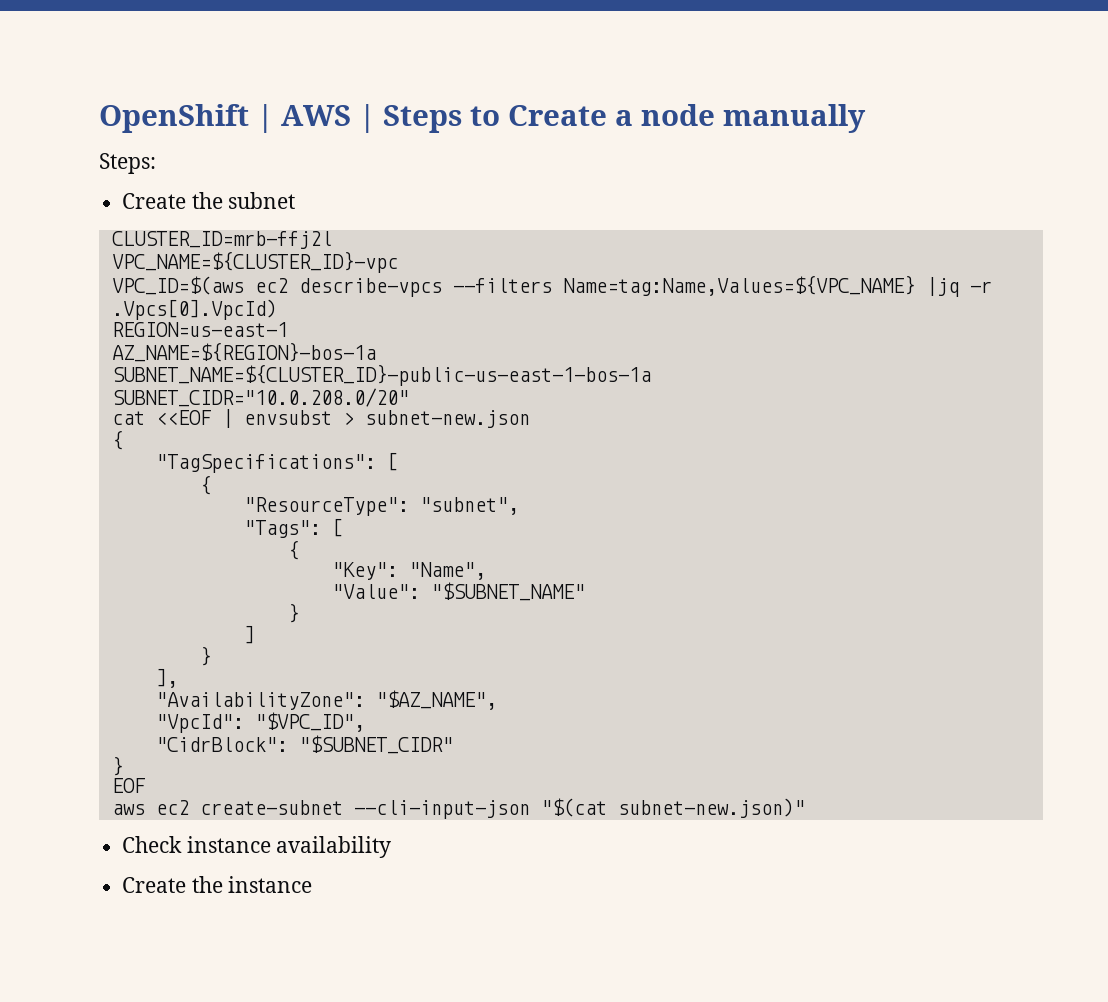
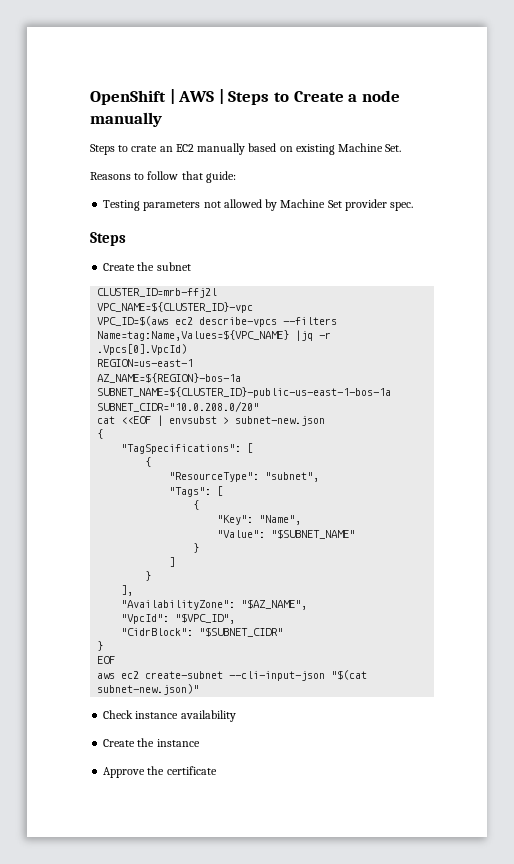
[99,153,156,174] Steps: -> [90,143,402,155] [90,171,236,183] [103,199,414,211] [90,232,126,246] Steps to crate an EC2 manually based on existing Machine Set. // Reasons to follow that guide: // Testing parameters not allowed by Machine Set provider spec. // Steps
(313, 884) none -> [103,766,217,778] // Approve the certificate

